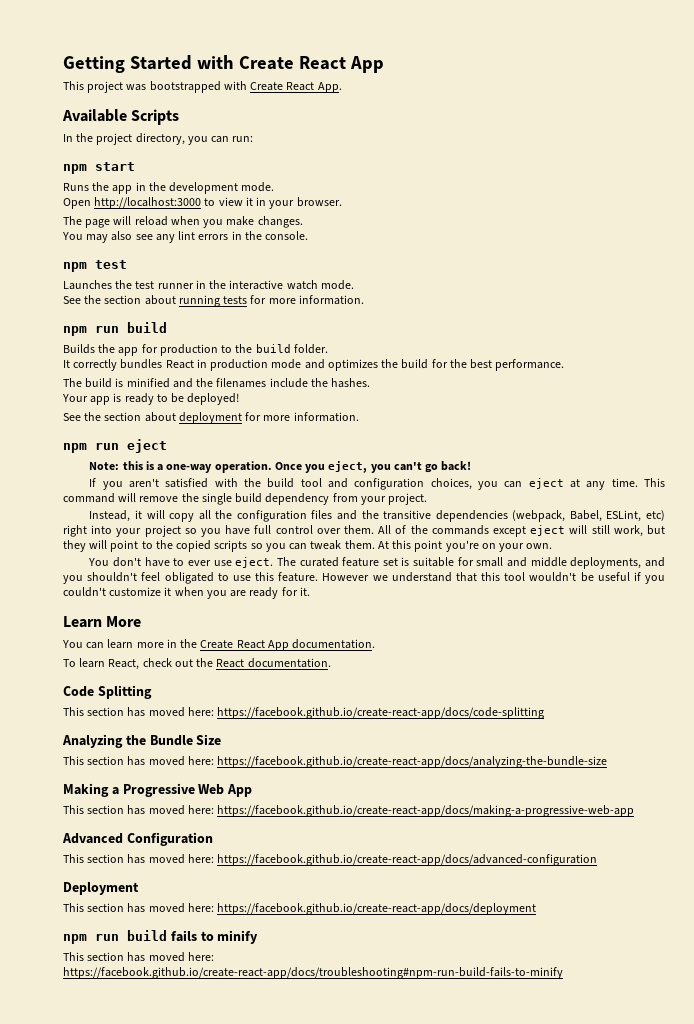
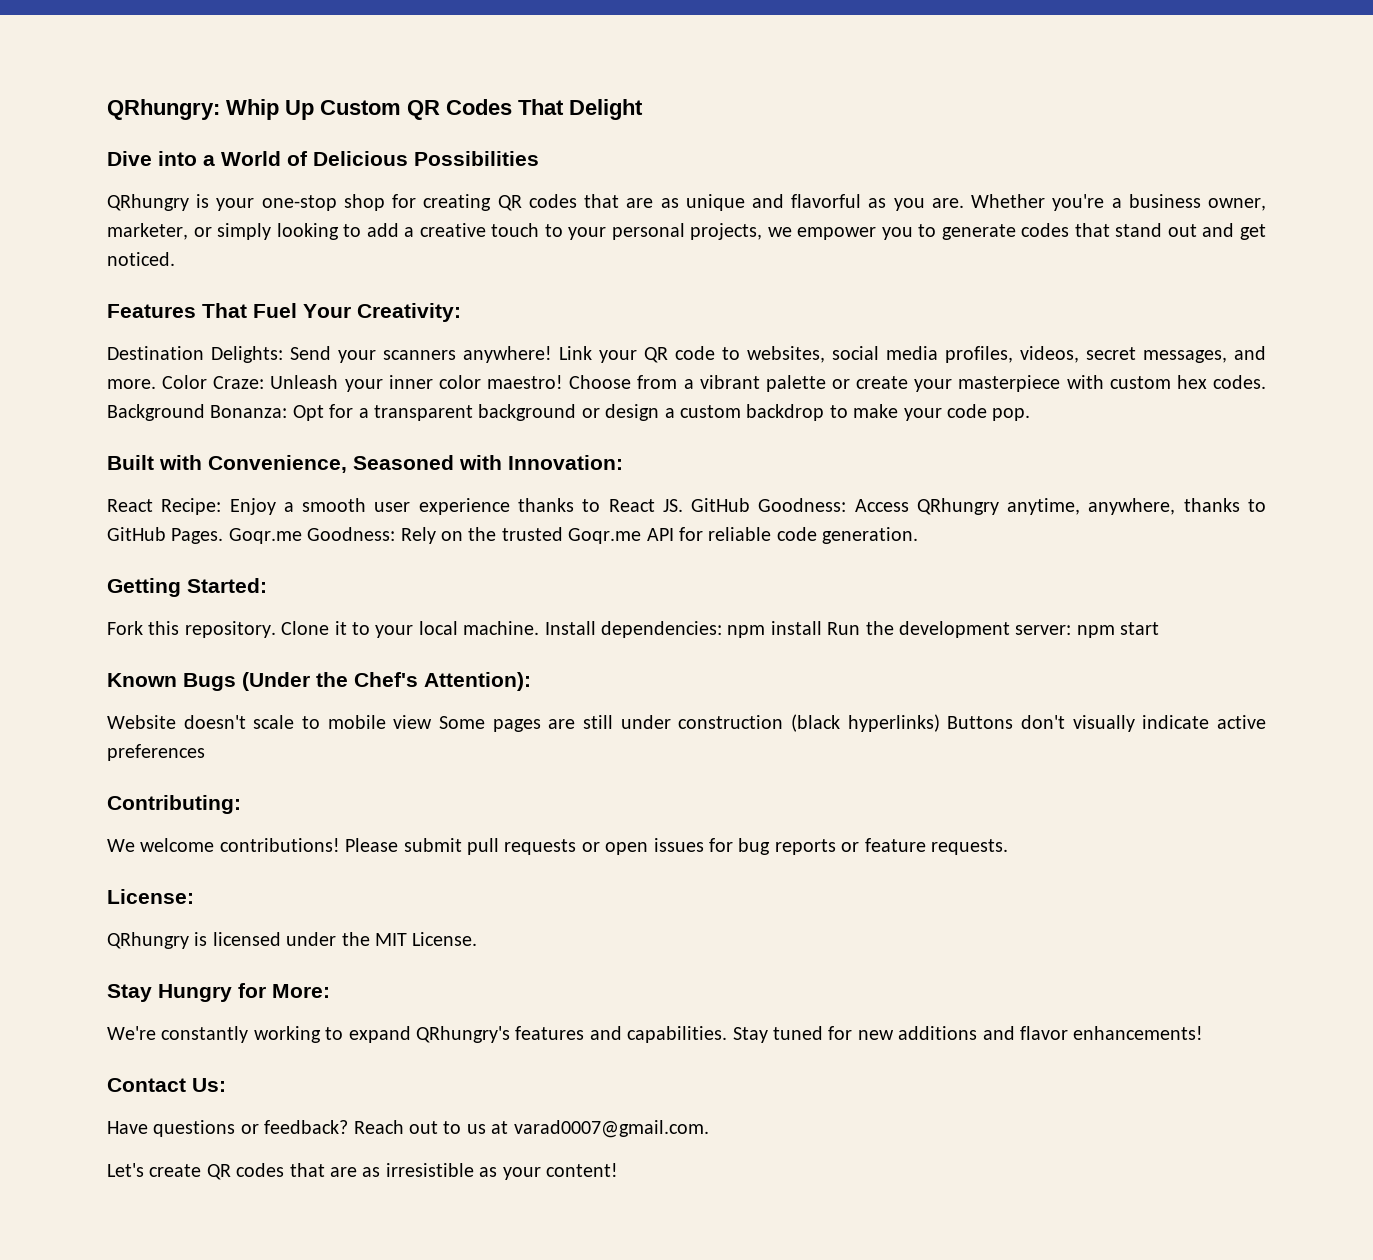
[63,55,384,73] [63,81,342,93] [62,109,180,125] [63,133,254,145] [63,162,135,174] [63,182,275,194] [63,197,342,209] [63,216,303,228] [62,231,309,243] [63,260,127,272] [63,280,354,290] [63,295,364,307] [63,322,167,336] [63,344,328,356] [63,359,565,371] [63,378,371,388] [62,393,240,405] [63,412,359,424] [63,439,167,453] [89,461,472,473] [89,478,665,490] [63,493,428,505] [89,510,665,522] [63,525,665,537] [63,540,553,552] [88,557,666,569] [63,572,665,584] [63,587,310,599] [63,616,142,628] [62,639,376,651] [63,658,331,670] [63,685,152,699] [63,707,545,719] [62,734,222,748] [63,756,608,768] [63,783,253,797] [63,805,635,817] [62,832,213,846] [63,854,598,866] [63,882,139,895] [63,903,537,915] [63,930,259,944] [63,952,214,962] [63,967,563,979] Getting Started with Create React App // This project was bootstrapped with Create React App. // Available Scripts // In the project directory, you can run: // npm start // Runs the app in the development mode. // Open http://localhost:3000 to view it in your browser. // The page will reload when you make changes. // You may also see any lint errors in the console. // npm test // Launches the test runner in the interactive watch mode. // See the section about running tests for more information. // npm run build // Builds the app for production to the build folder. // It correctly bundles React in production mode and optimizes the build for the best performance. // The build is minified and the filenames include the hashes. // Your app is ready to be deployed! // See the section about deployment for more information. // npm run eject // Note: this is a one-way operation. Once you eject, you can't go back! // If you aren't satisfied with the build tool and configuration choices, you can eject at any time. This command will remove the single build dependency from your project. // Instead, it will copy all the configuration files and the transitive dependencies (webpack, Babel, ESLint, etc) right into your project so you have full control over them. All of the commands except eject will still work, but they will point to the copied scripts so you can tweak them. At this point you're on your own. // You don't have to ever use eject. The curated feature set is suitable for small and middle deployments, and you shouldn't feel obligated to use this feature. However we understand that this tool wouldn't be useful if you couldn't customize it when you are ready for it. // Learn More // You can learn more in the Create React App documentation. // To learn React, check out the React documentation. // Code Splitting // This section has moved here: https://facebook.github.io/create-react-app/docs/code-splitting // Analyzing the Bundle Size // This section has moved here: https://facebook.github.io/create-react-app/docs/analyzing-the-bundle-size // Making a Progressive Web App // This section has moved here: https://facebook.github.io/create-react-app/docs/making-a-progressive-web-app // Advanced Configuration // This section has moved here: https://facebook.github.io/create-react-app/docs/advanced-configuration // Deployment // This section has moved here: https://facebook.github.io/create-react-app/docs/deployment // npm run build fails to minify // This section has moved here: https://facebook.github.io/create-react-app/docs/troubleshooting#npm-run-build-fails-to-minify -> [107,99,643,120] [107,151,539,166] [107,194,1267,211] [107,223,1266,240] [107,252,175,266] [107,303,461,322] [107,346,1266,363] [107,375,1266,392] [107,404,1031,421] [107,455,623,473] [107,498,1267,515] [107,527,919,544] [107,578,267,597] [107,621,1160,638] [107,672,531,691] [107,714,1266,732] [107,744,205,761] [107,795,241,814] [107,838,1008,855] [107,889,194,904] [107,932,478,949] [107,983,330,1002] [107,1026,1204,1043] [107,1078,226,1092] [107,1120,709,1138] [107,1163,618,1180] QRhungry: Whip Up Custom QR Codes That Delight // Dive into a World of Delicious Possibilities // QRhungry is your one-stop shop for creating QR codes that are as unique and flavorful as you are. Whether you're a business owner, marketer, or simply looking to add a creative touch to your personal projects, we empower you to generate codes that stand out and get noticed. // Features That Fuel Your Creativity: // Destination Delights: Send your scanners anywhere! Link your QR code to websites, social media profiles, videos, secret messages, and more. Color Craze: Unleash your inner color maestro! Choose from a vibrant palette or create your masterpiece with custom hex codes. Background Bonanza: Opt for a transparent background or design a custom backdrop to make your code pop. // Built with Convenience, Seasoned with Innovation: // React Recipe: Enjoy a smooth user experience thanks to React JS. GitHub Goodness: Access QRhungry anytime, anywhere, thanks to GitHub Pages. Goqr.me Goodness: Rely on the trusted Goqr.me API for reliable code generation. // Getting Started: // Fork this repository. Clone it to your local machine. Install dependencies: npm install Run the development server: npm start // Known Bugs (Under the Chef's Attention): // Website doesn't scale to mobile view Some pages are still under construction (black hyperlinks) Buttons don't visually indicate active preferences // Contributing: // We welcome contributions! Please submit pull requests or open issues for bug reports or feature requests. // License: // QRhungry is licensed under the MIT License. // Stay Hungry for More: // We're constantly working to expand QRhungry's features and capabilities. Stay tuned for new additions and flavor enhancements! // Contact Us: // Have questions or feedback? Reach out to us at varad0007@gmail.com. // Let's create QR codes that are as irresistible as your content!

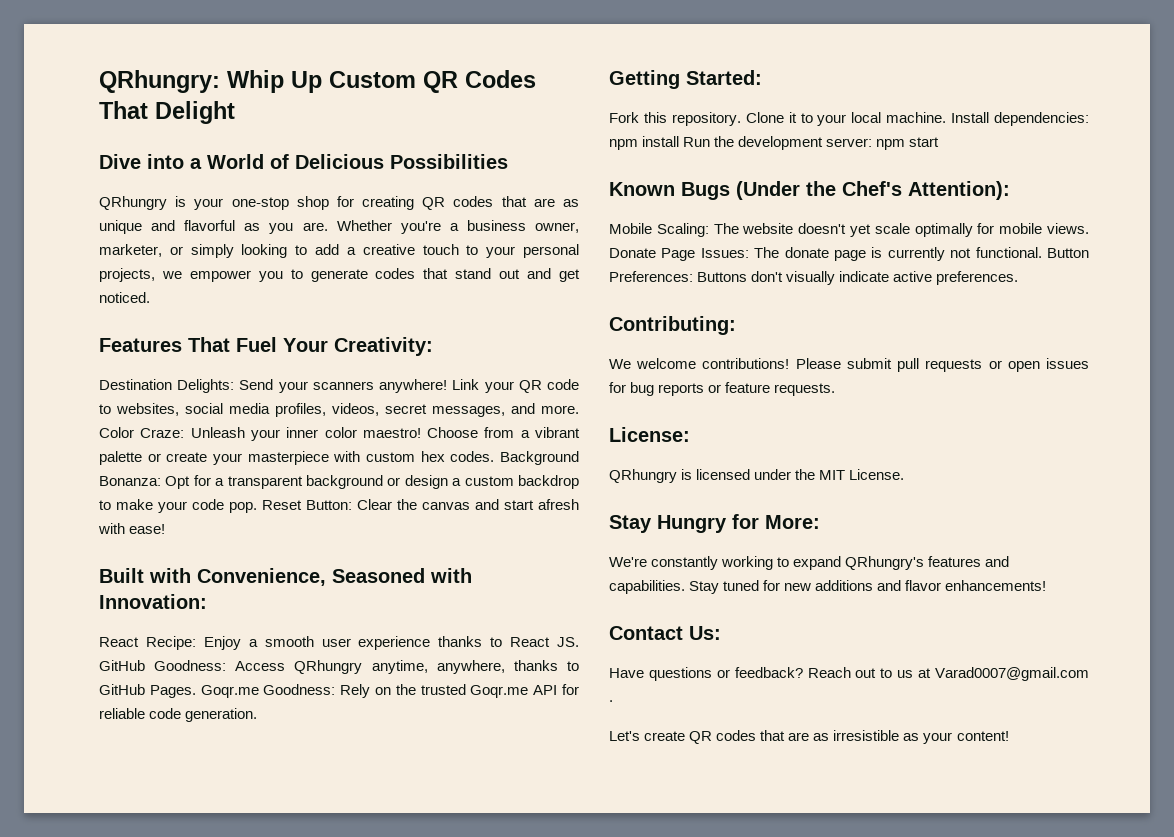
(1031, 414) none -> [262,499,579,510] [98,523,166,534] Reset Button: Clear the canvas and start afresh with ease!
[107,714,940,732] Website doesn't scale to mobile view Some pages are still under construction (black hyperlinks) -> [609,223,1089,237] [609,247,1089,261] [609,271,693,282] Mobile Scaling: The website doesn't yet scale optimally for mobile views. Donate Page Issues: The donate page is currently not functional. Button Preferences:
[107,744,205,761] preferences -> [936,271,1019,285] preferences.
[513,1120,709,1138] varad0007@gmail.com. -> [935,667,1089,681] [609,700,613,702] Varad0007@gmail.com .

